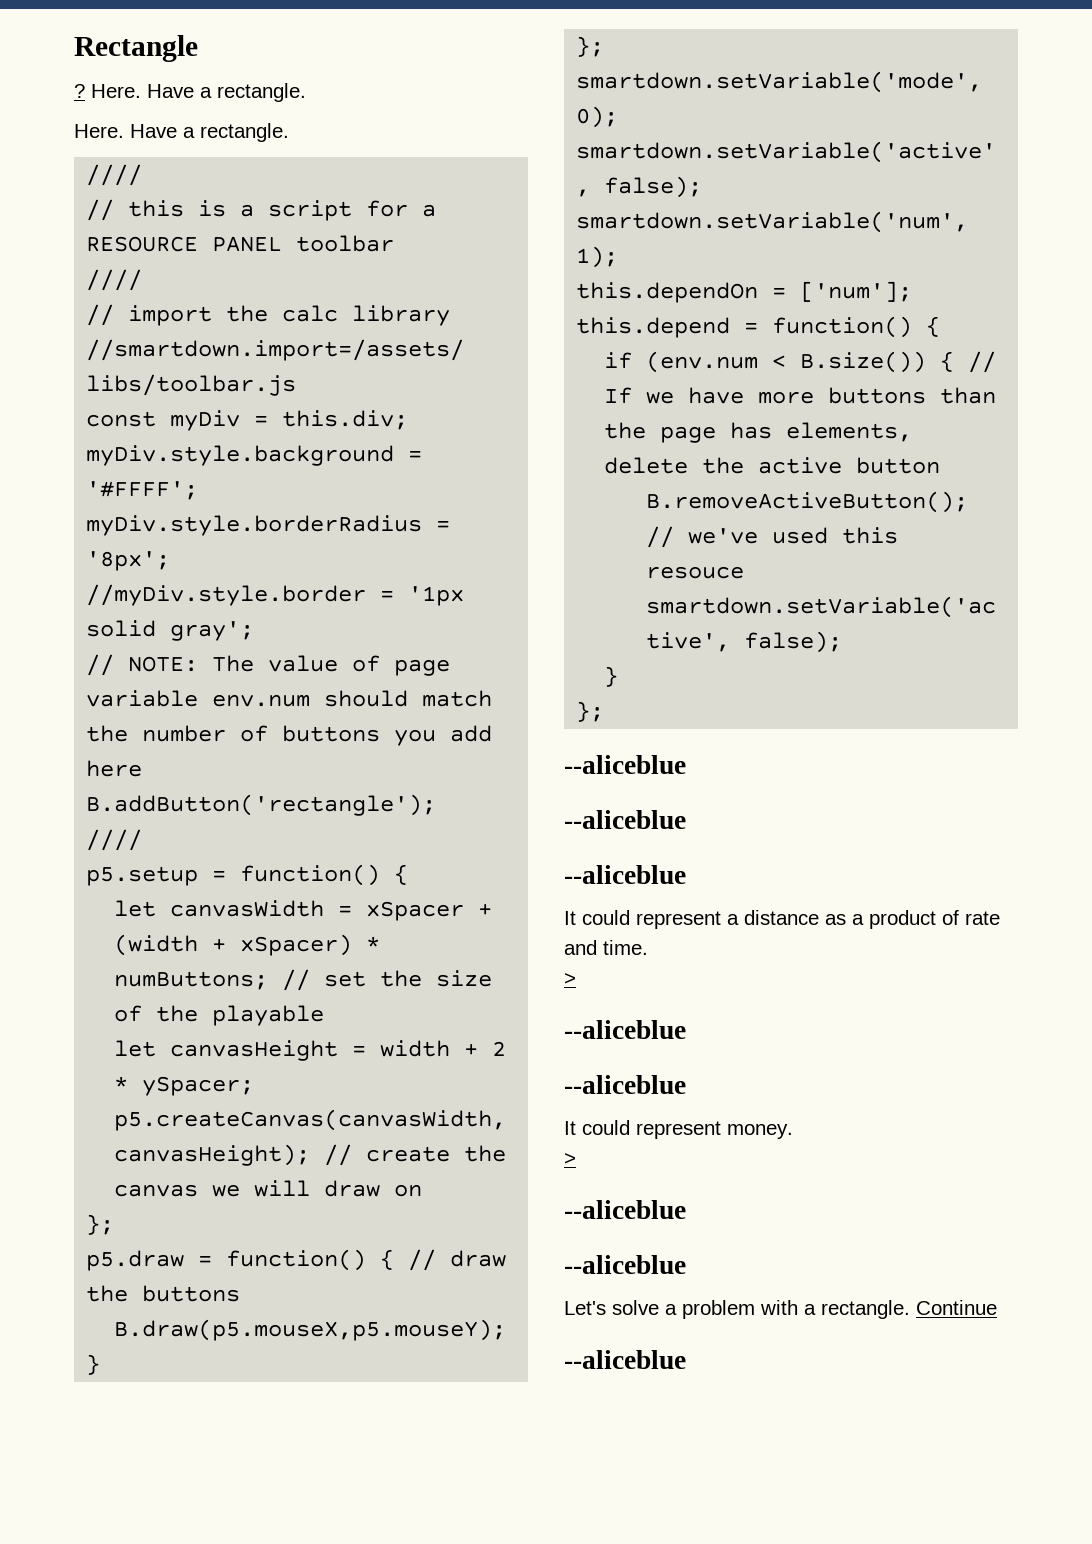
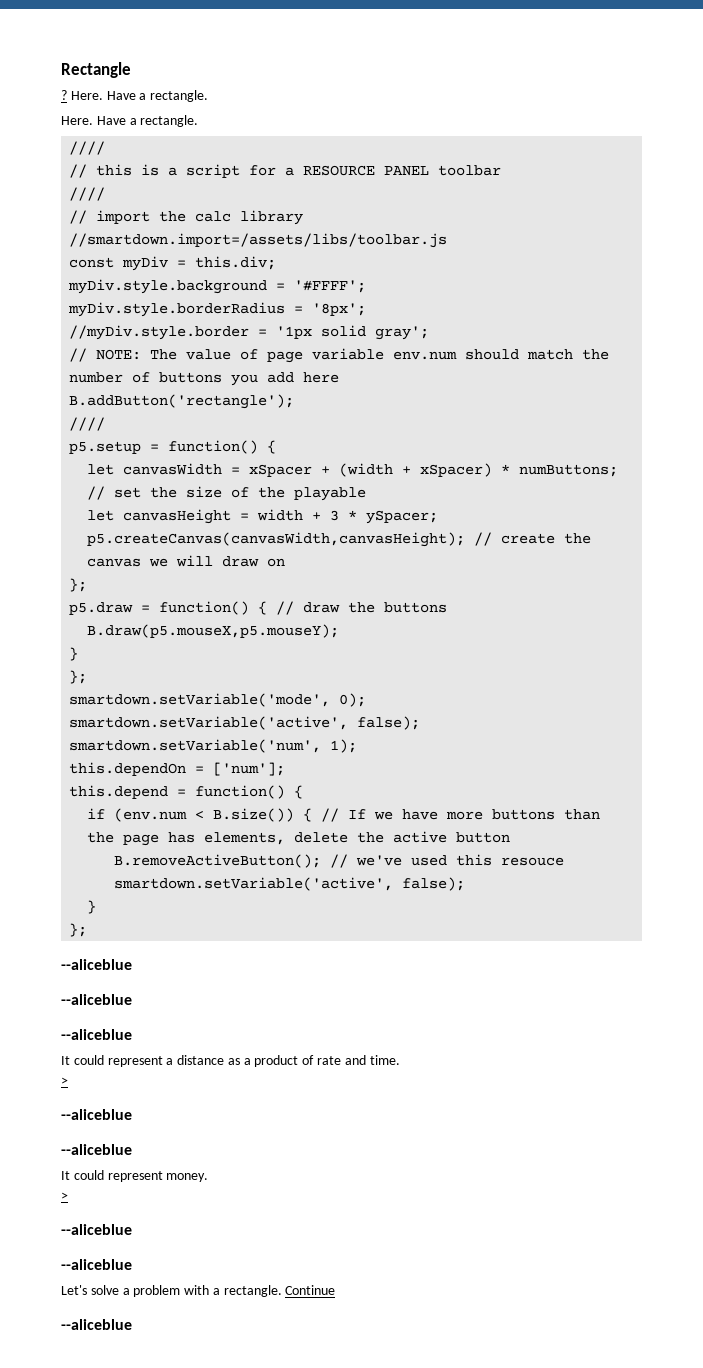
[492,1041,507,1056] 2 -> [330,510,340,521] 3

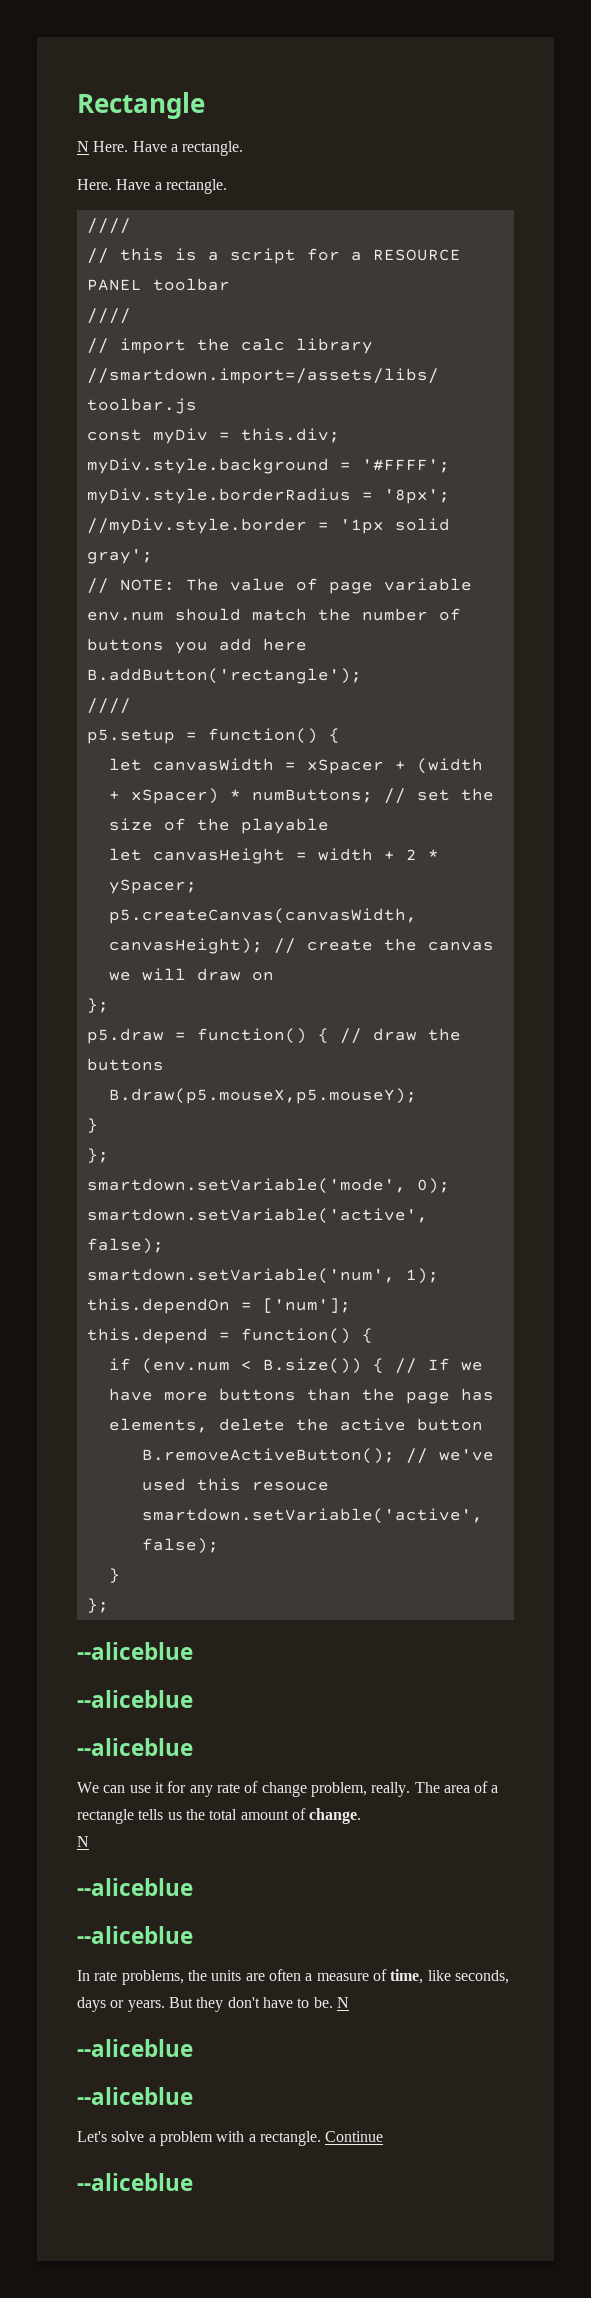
[61,90,67,100] ? -> [77,141,89,152] N
[330,510,340,521] 3 -> [405,849,417,860] 2
[61,1055,400,1067] [61,1077,68,1085] [61,1109,132,1120] [61,1144,132,1155] [61,1170,209,1182] [61,1192,68,1200] It could represent a distance as a product of rate and time. // > // --aliceblue // --aliceblue // It could represent money. // > -> [77,1781,499,1797] [77,1808,362,1824] [77,1836,89,1847] [77,1878,193,1896] [77,1926,193,1944] [77,1969,509,1985] [77,1997,349,2012] We can use it for any rate of change problem, really. The area of a rectangle tells us the total amount of change. // N // --aliceblue // --aliceblue // In rate problems, the units are often a measure of time, like seconds, days or years. But they don't have to be. N

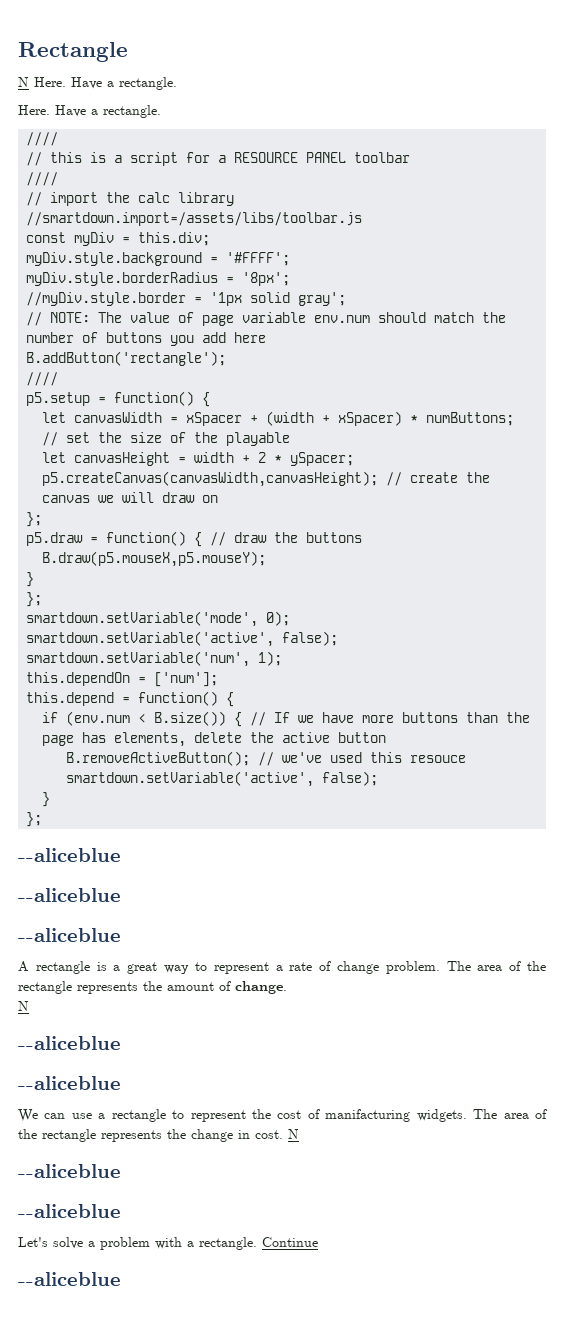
[77,1781,213,1797] We can use it for any -> [18,961,283,974] A rectangle is a great way to represent a
[310,1781,499,1797] [77,1809,238,1824] problem, really. The area of a rectangle tells us the total -> [385,961,546,974] [18,981,162,994] problem. The area of the rectangle represents the
[77,1969,509,1985] [77,1997,333,2012] In rate problems, the units are often a measure of time, like seconds, days or years. But they don't have to be. -> [18,1109,547,1122] [18,1129,283,1142] We can use a rectangle to represent the cost of manifacturing widgets. The area of the rectangle represents the change in cost.

